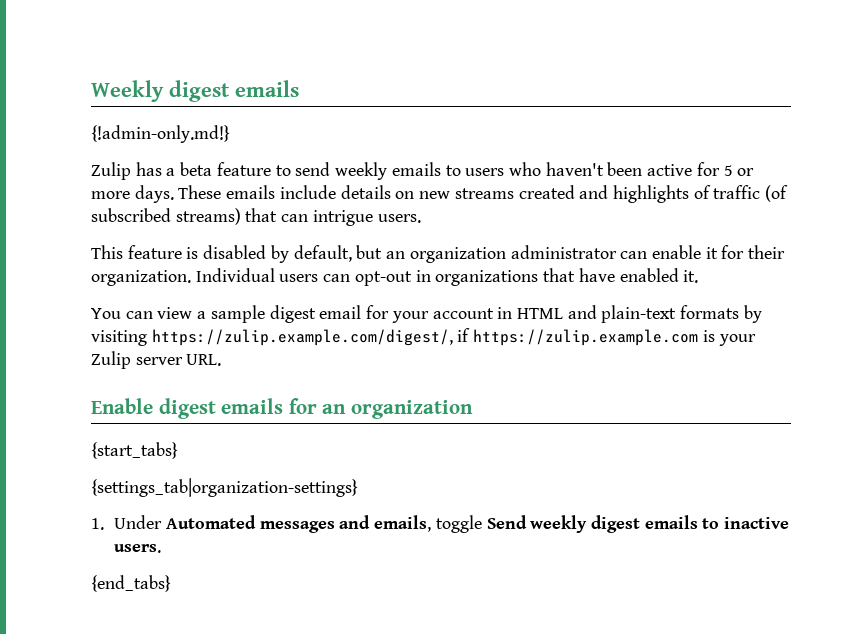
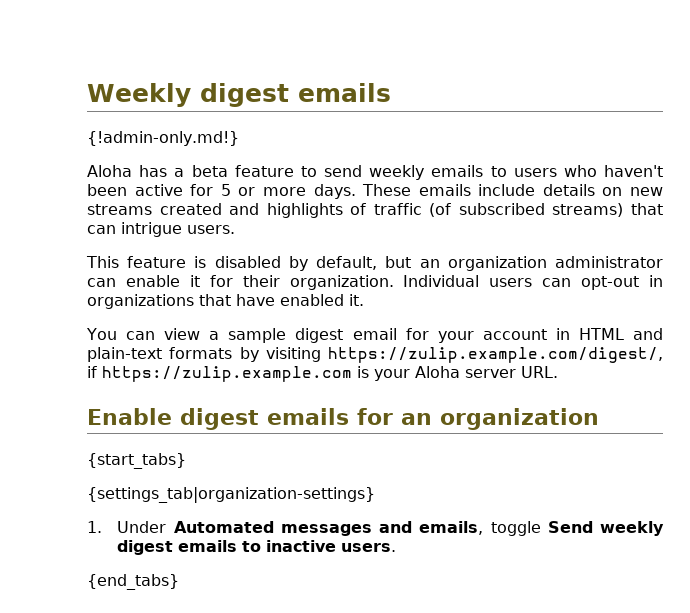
[91,162,131,180] Zulip -> [87,165,132,177] Aloha
[91,351,131,369] Zulip -> [415,366,460,378] Aloha

